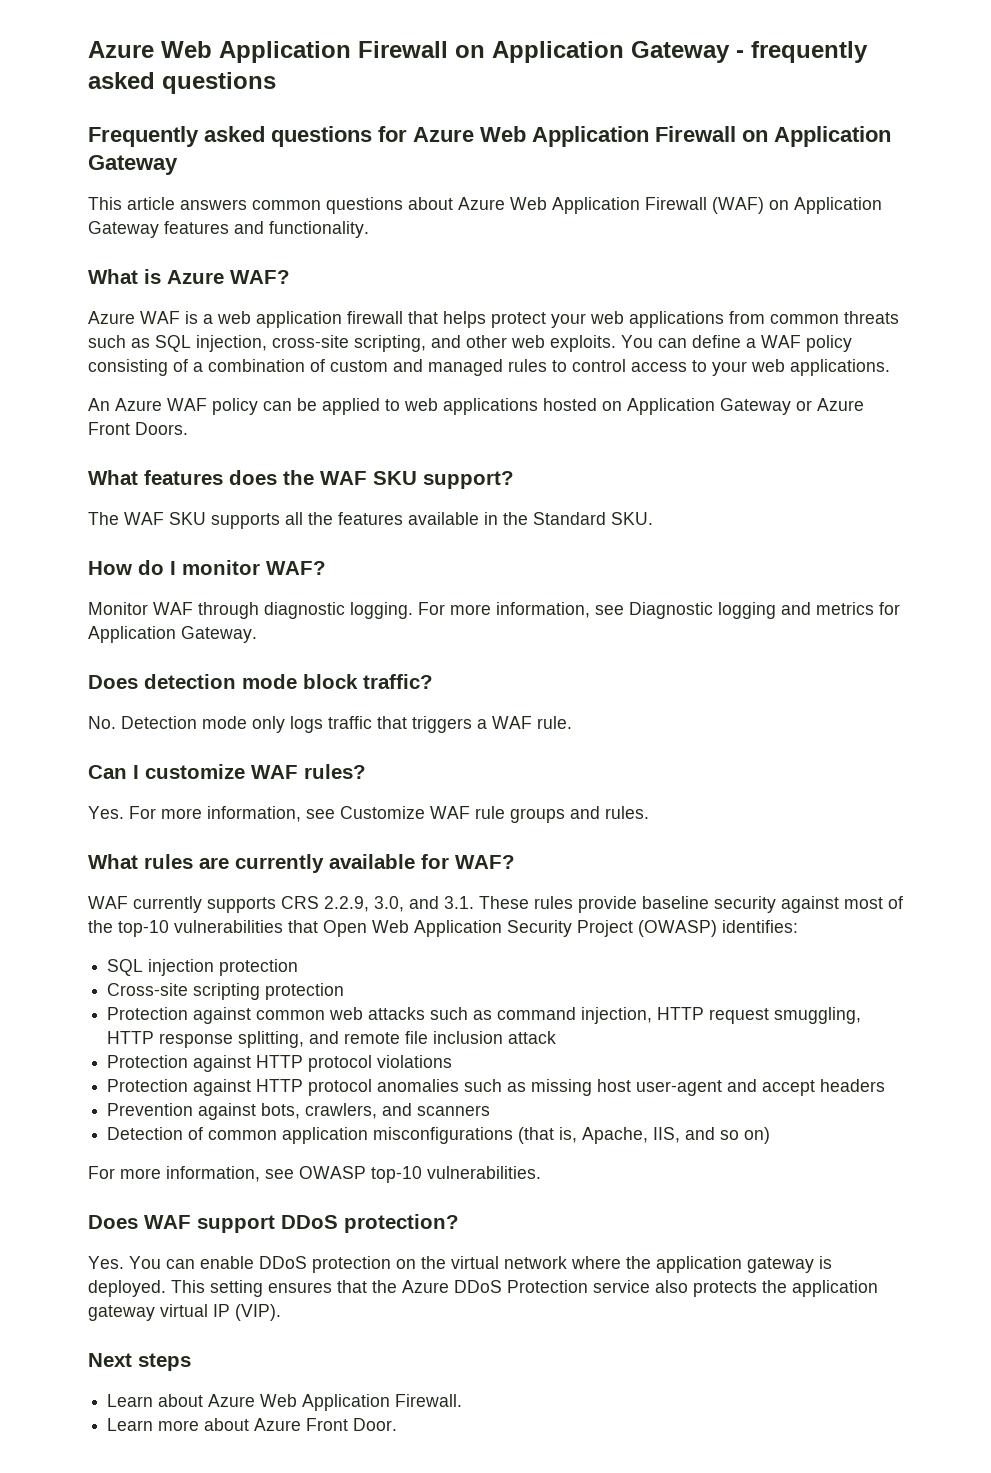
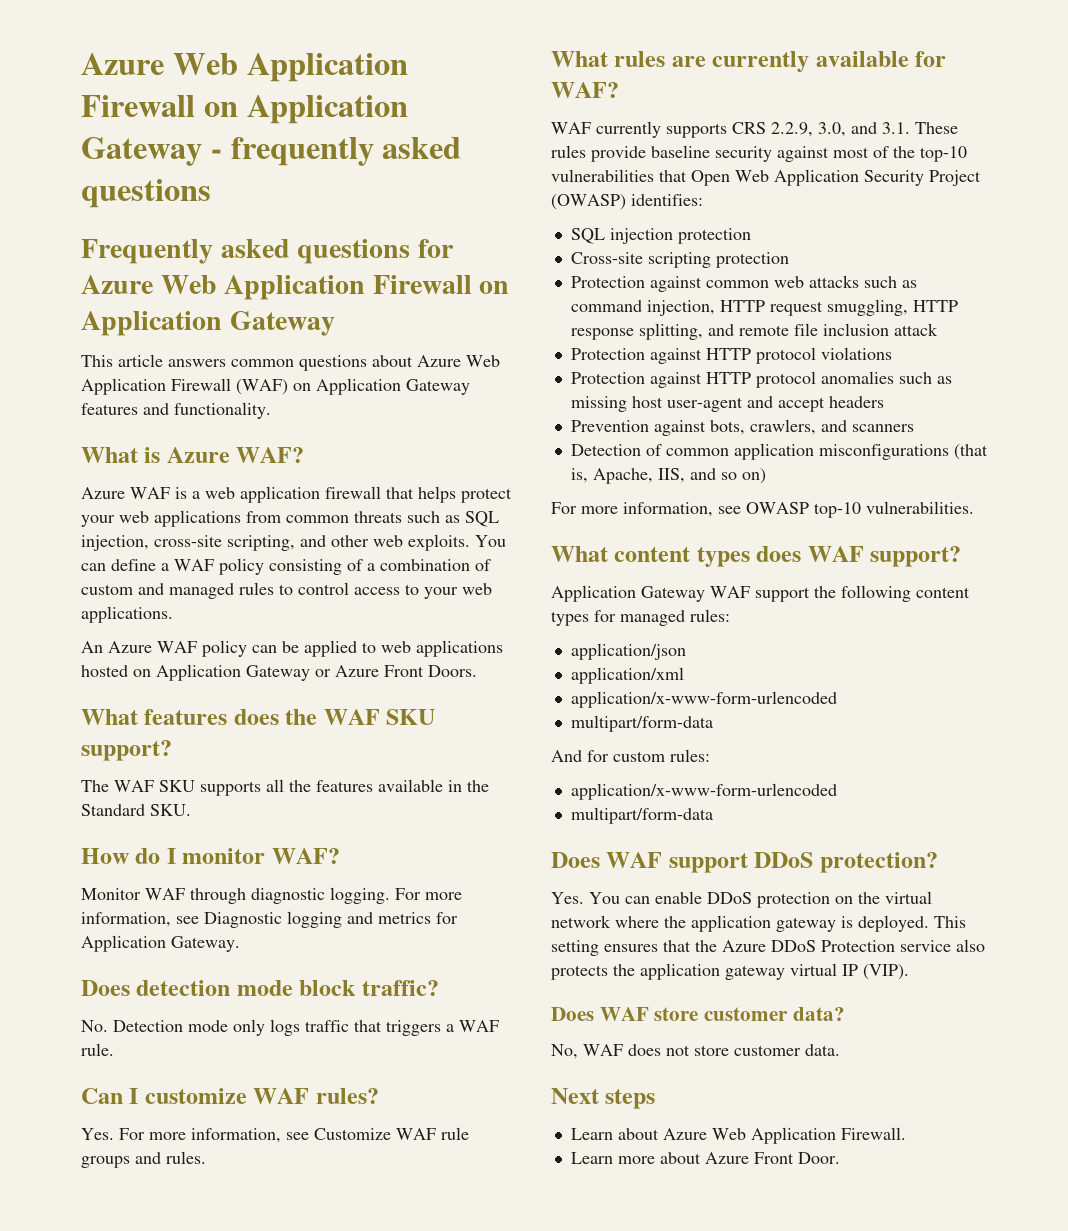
(541, 1172) none -> [551,546,962,567] [551,585,970,602] [551,609,730,626] [570,643,686,660] [570,667,684,684] [570,691,837,708] [570,715,713,732] [551,749,710,762] [570,783,837,800] [570,807,713,824] // What content types does WAF support? // Application Gateway WAF support the following content types for managed rules: // application/json // application/xml // application/x-www-form-urlencoded // multipart/form-data // And for custom rules: // application/x-www-form-urlencoded // multipart/form-data
(281, 1312) none -> [551,1007,845,1021] [551,1044,840,1059] // Does WAF store customer data? // No, WAF does not store customer data.

